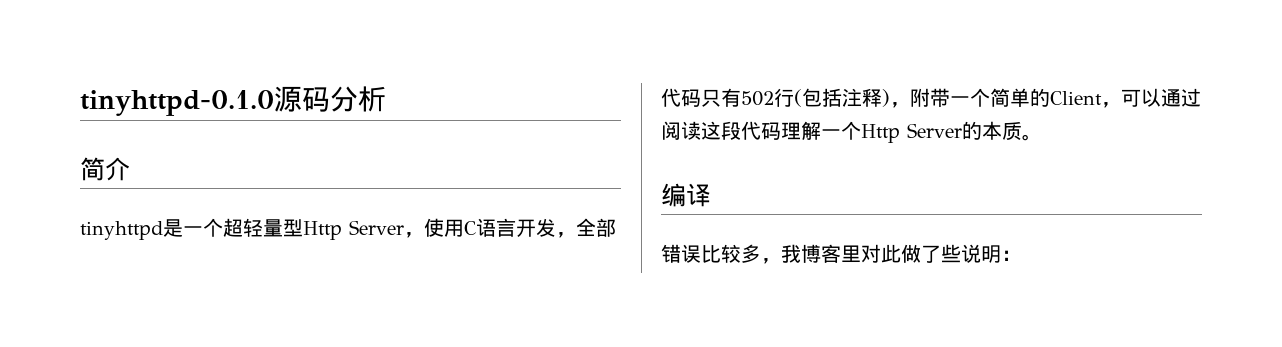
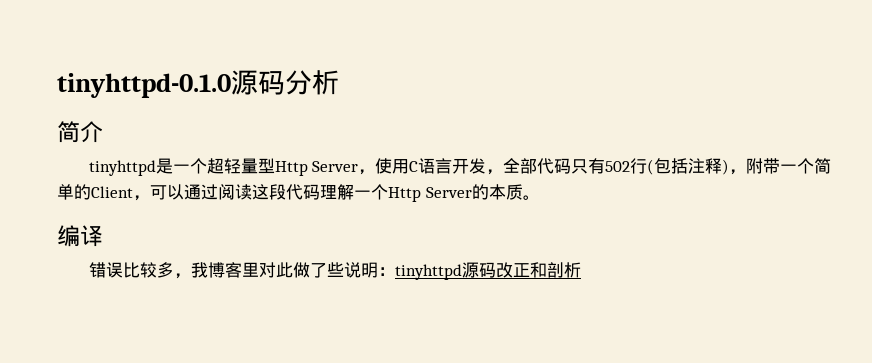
(1021, 255) none -> [394,262,581,280] tinyhttpd源码改正和剖析

